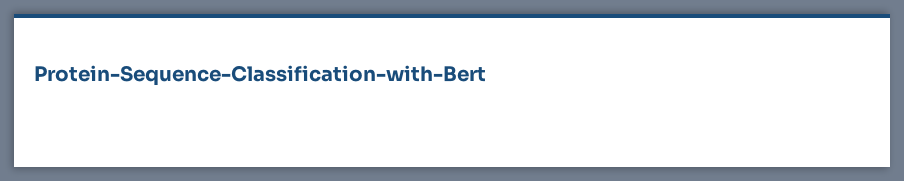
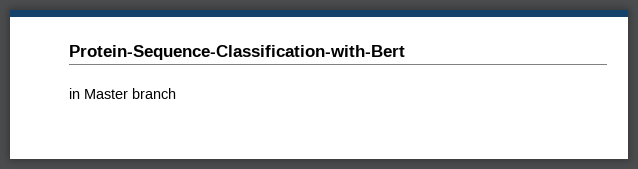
(486, 75) none -> [69,88,176,99] // in Master branch

